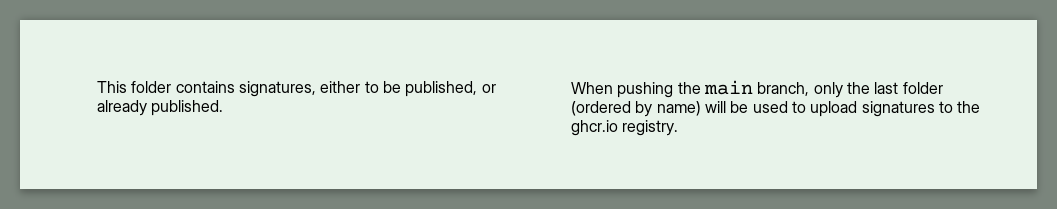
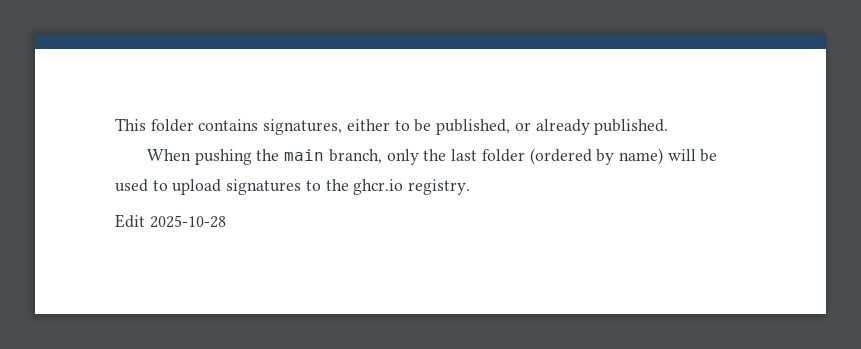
(679, 128) none -> [115,214,226,228] // Edit 2025-10-28

